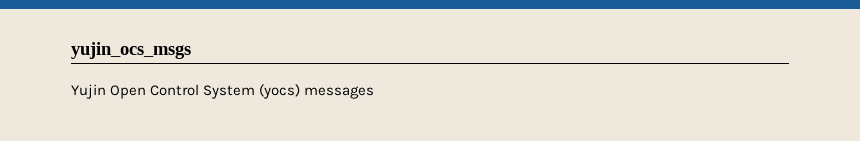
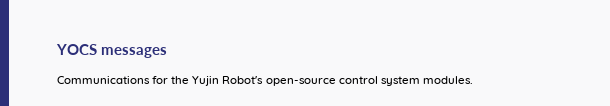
[71,42,191,59] [71,84,375,99] yujin_ocs_msgs // Yujin Open Control System (yocs) messages -> [56,44,167,58] [57,76,473,86] YOCS messages // Communications for the Yujin Robot's open-source control system modules.

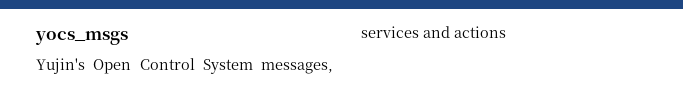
[56,44,167,58] [57,76,473,86] YOCS messages // Communications for the Yujin Robot's open-source control system modules. -> [35,31,128,45] [36,58,333,74] [361,26,506,38] yocs_msgs // Yujin's Open Control System messages, services and actions

